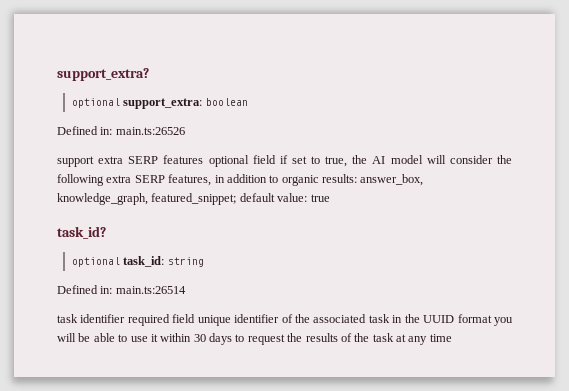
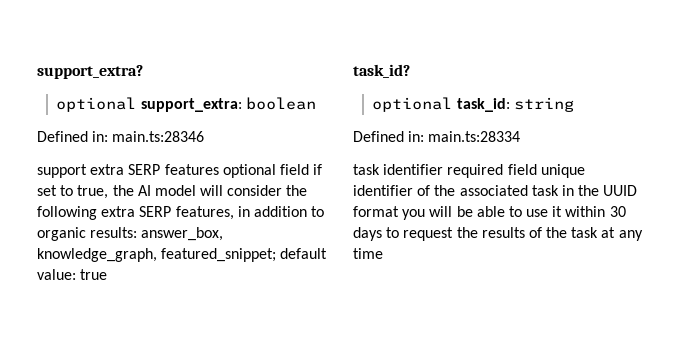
[115,127,185,135] main.ts:26526 -> [112,131,205,142] main.ts:28346
[115,286,186,294] main.ts:26514 -> [428,131,521,142] main.ts:28334

